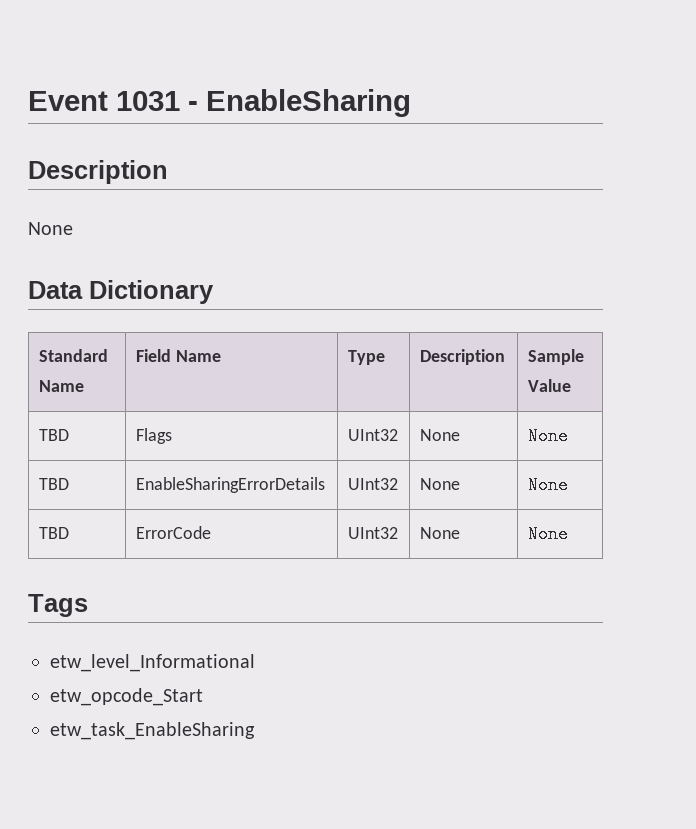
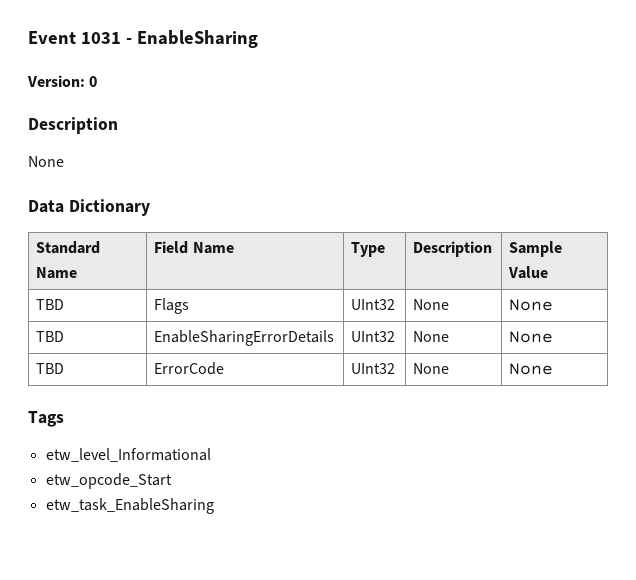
(411, 103) none -> [27,75,98,87] // Version: 0

